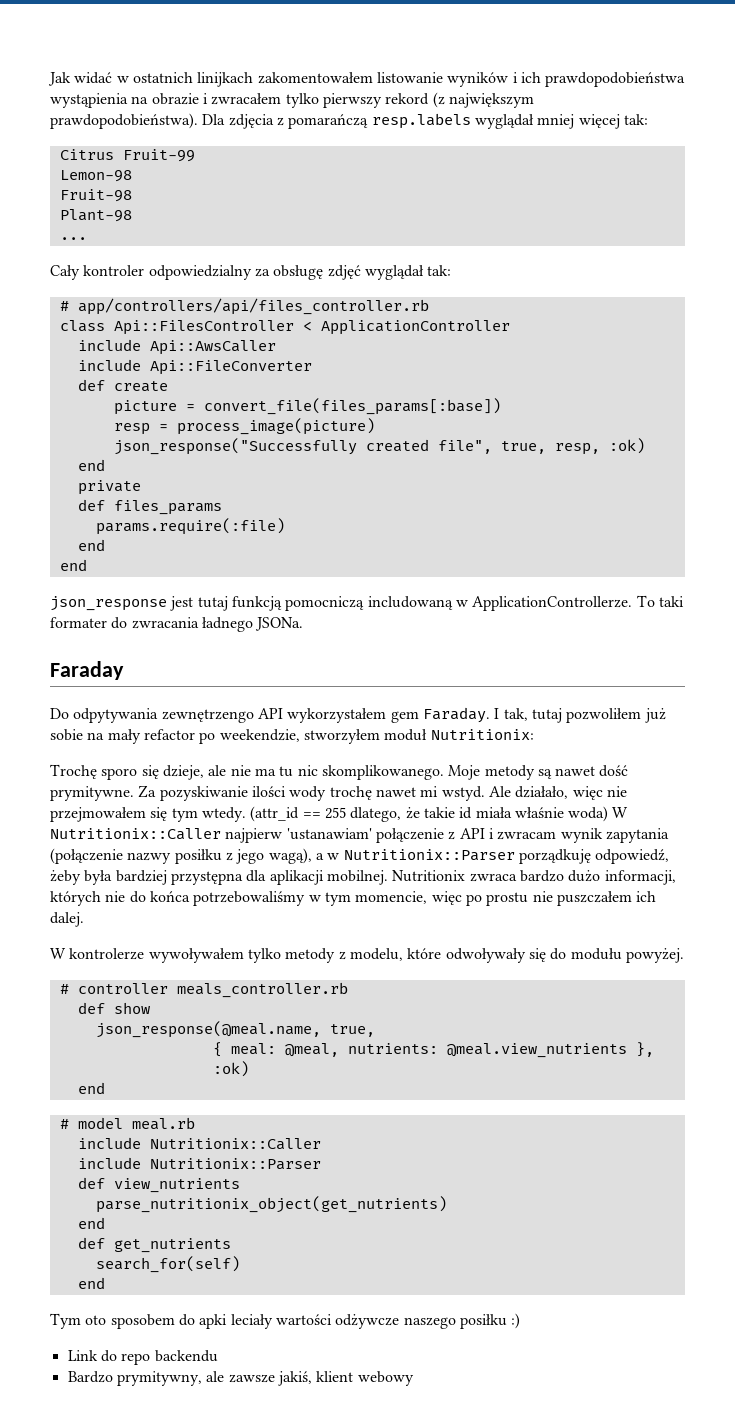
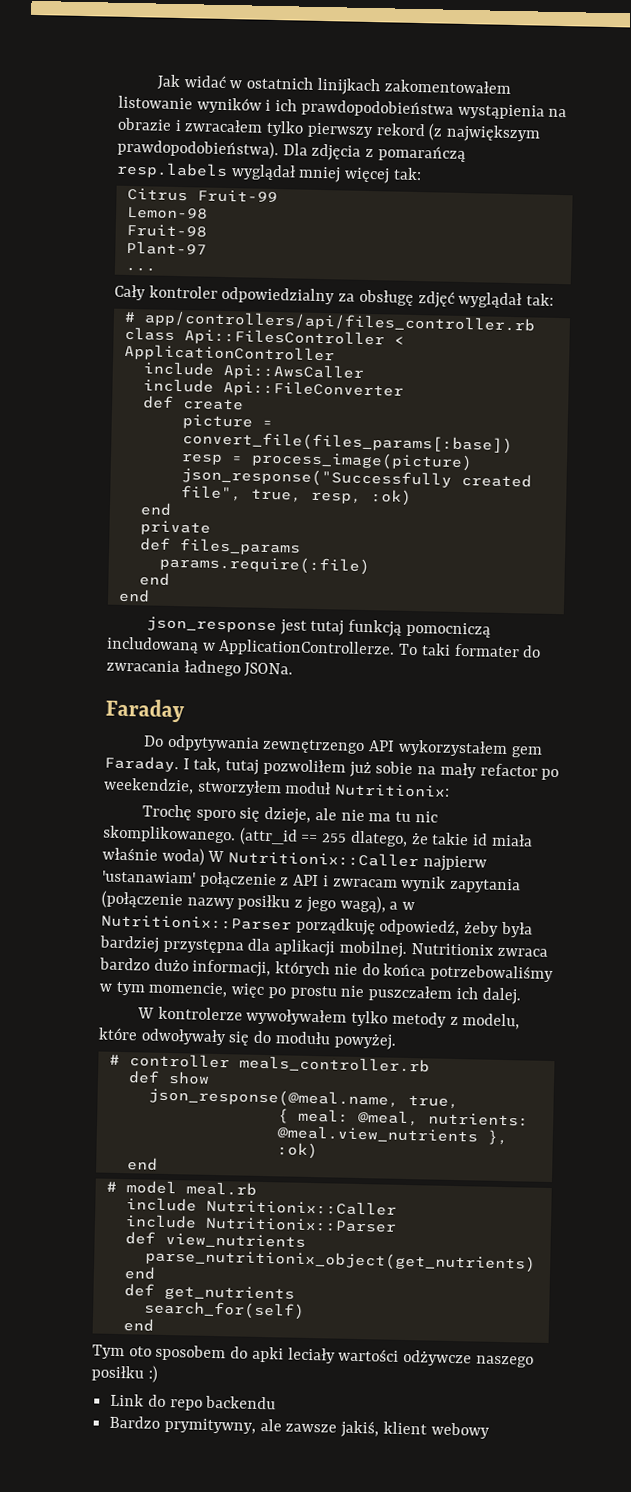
[59,209,132,222] Plant-98 -> [125,240,207,256] Plant-97
[448,765,629,780] [50,785,627,801] [50,807,246,822] Moje metody są nawet dość prymitywne. Za pozyskiwanie ilości wody trochę nawet mi wstyd. Ale działało, więc nie przejmowałem się tym wtedy. -> (236, 834) none

